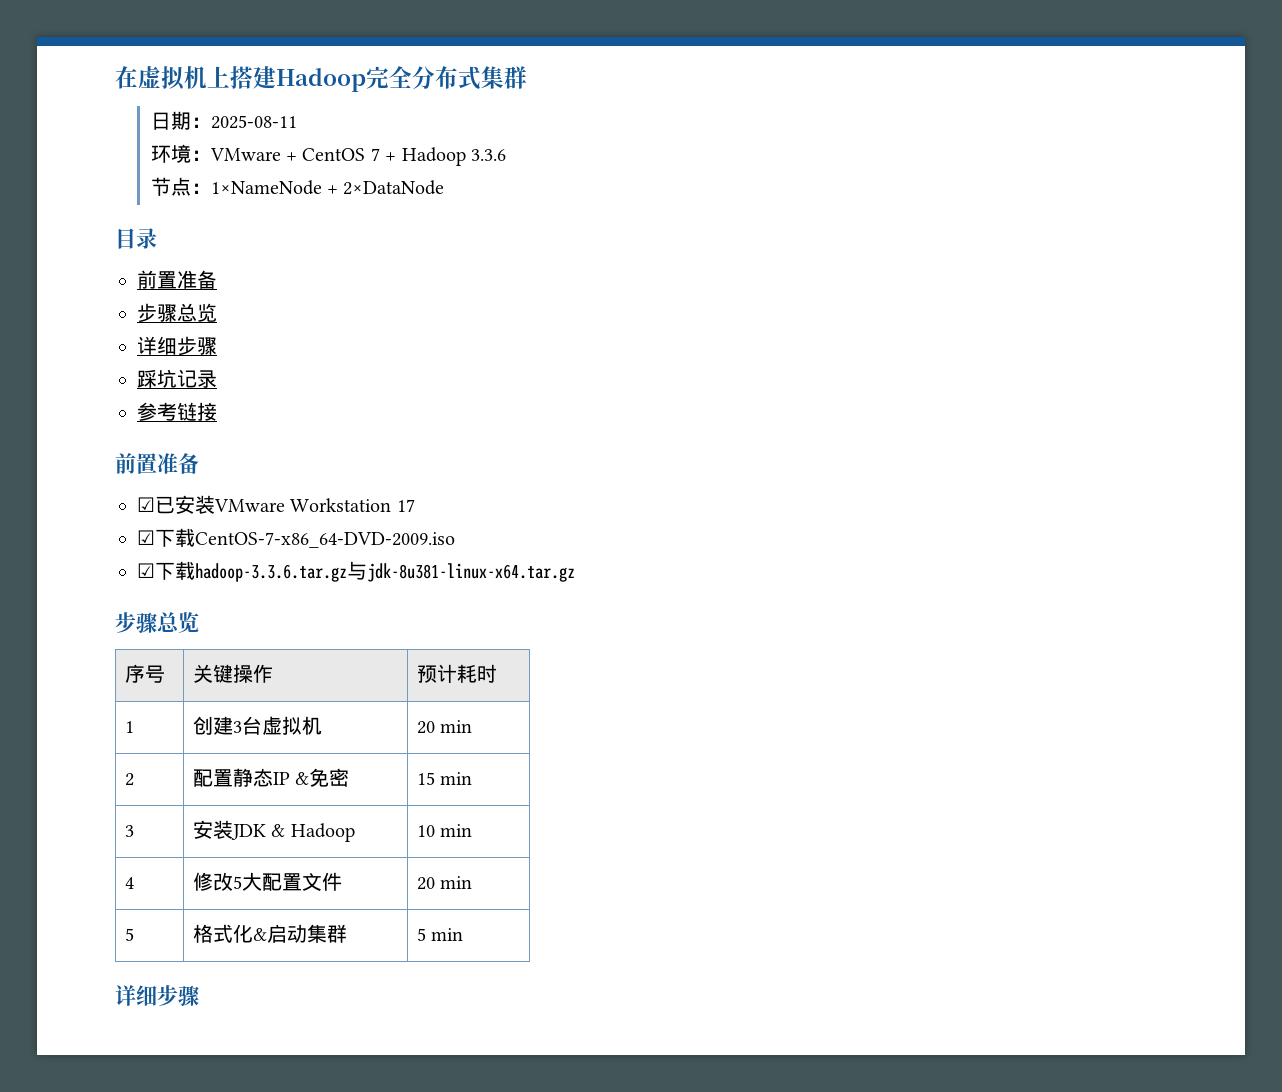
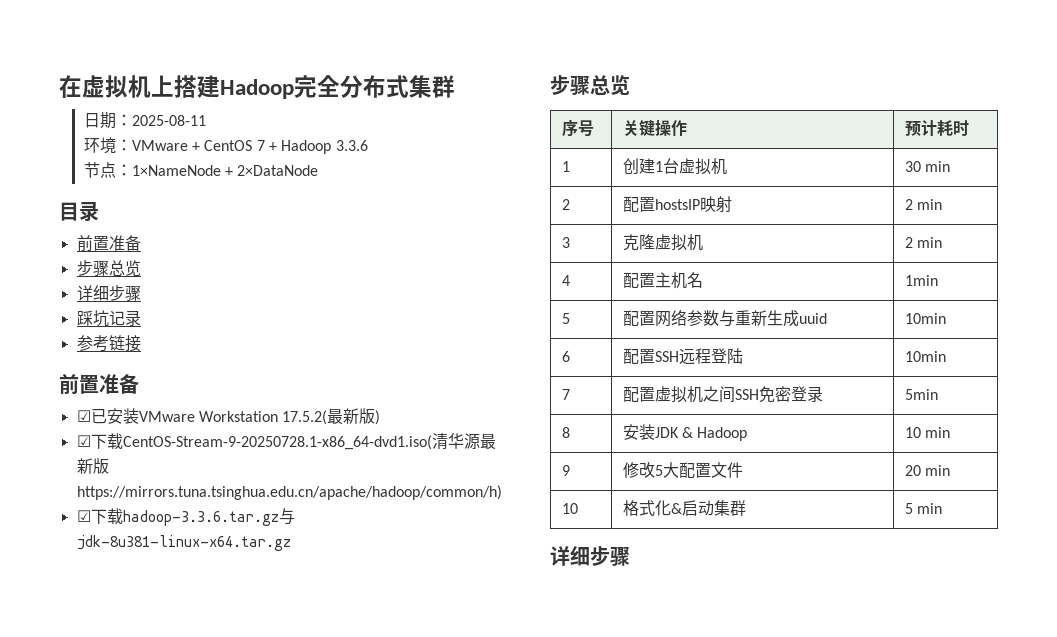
[396,499,415,512] [137,528,455,548] 17 // ☑下载CentOS-7-x86_64-DVD-2009.iso -> [282,408,381,425] [76,433,496,450] [76,458,109,474] [76,485,502,500] 17.5.2(最新版) // ☑下载CentOS-Stream-9-20250728.1-x86_64-dvd1.iso(清华源最新版https://mirrors.tuna.tsinghua.edu.cn/apache/hadoop/common/h)
[233,721,243,733] 3 -> [654,161,663,172] 1
[417,721,436,734] 20 -> [904,161,921,172] 30
[233,768,350,787] [417,772,473,785] [125,825,135,837] 静态IP &免密 | 15 min // 3 -> [654,196,732,213] [904,199,943,210] [561,237,570,248] [622,234,703,251] [904,237,943,248] [561,275,570,286] [622,272,703,289] [904,275,938,286] [561,313,570,324] [622,309,827,327] [904,313,946,324] [561,351,570,362] [622,348,743,365] [904,351,946,362] [561,389,570,400] [622,386,823,403] [904,389,938,400] [561,427,570,438] hostsIP映射 | 2 min // 3 | 克隆虚拟机 | 2 min // 4 | 配置主机名 | 1min // 5 | 配置网络参数与重新生成uuid | 10min // 6 | 配置SSH远程登陆 | 10min // 7 | 配置虚拟机之间SSH免密登录 | 5min // 8
[125,877,135,889] 4 -> [561,465,570,476] 9
[125,928,135,941] 5 -> [561,503,578,514] 10

